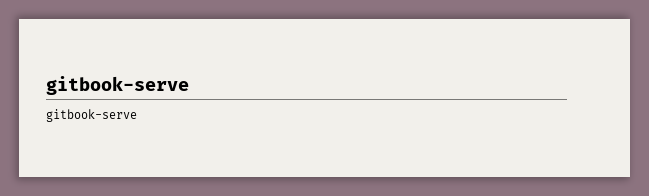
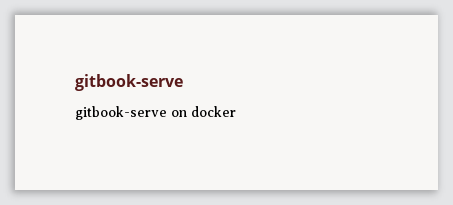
(137, 115) none -> [171,106,236,117] on docker

